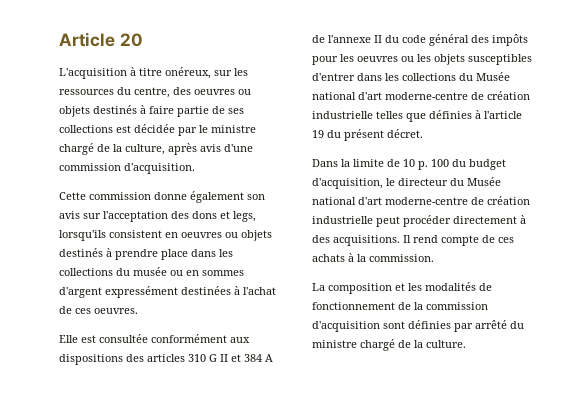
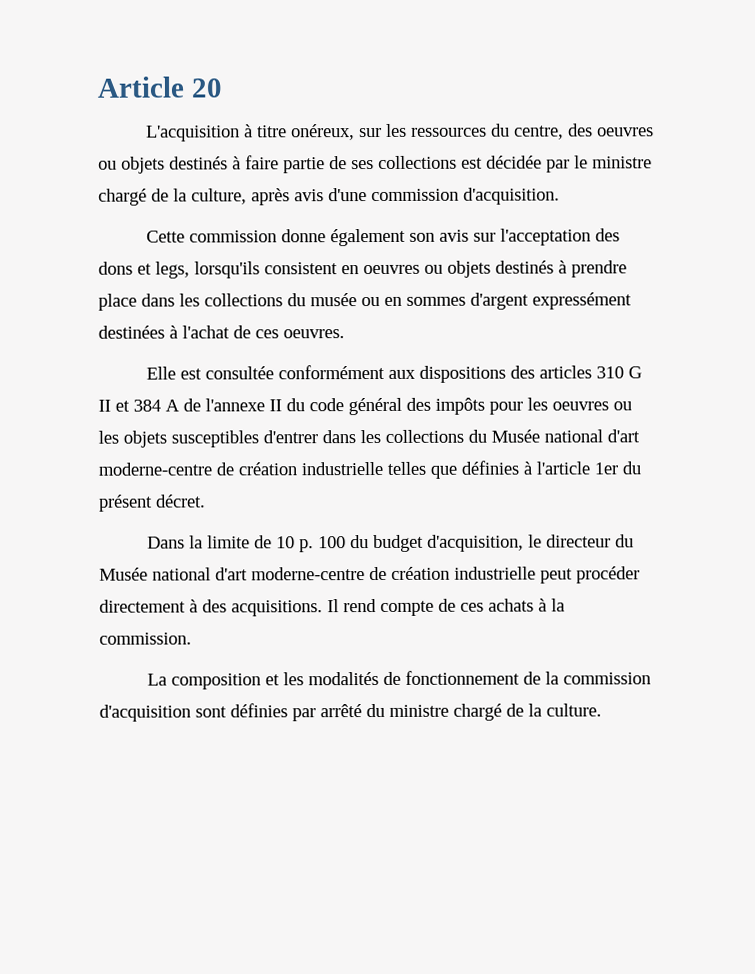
[312,130,324,138] 19 -> [594,462,618,475] 1er

